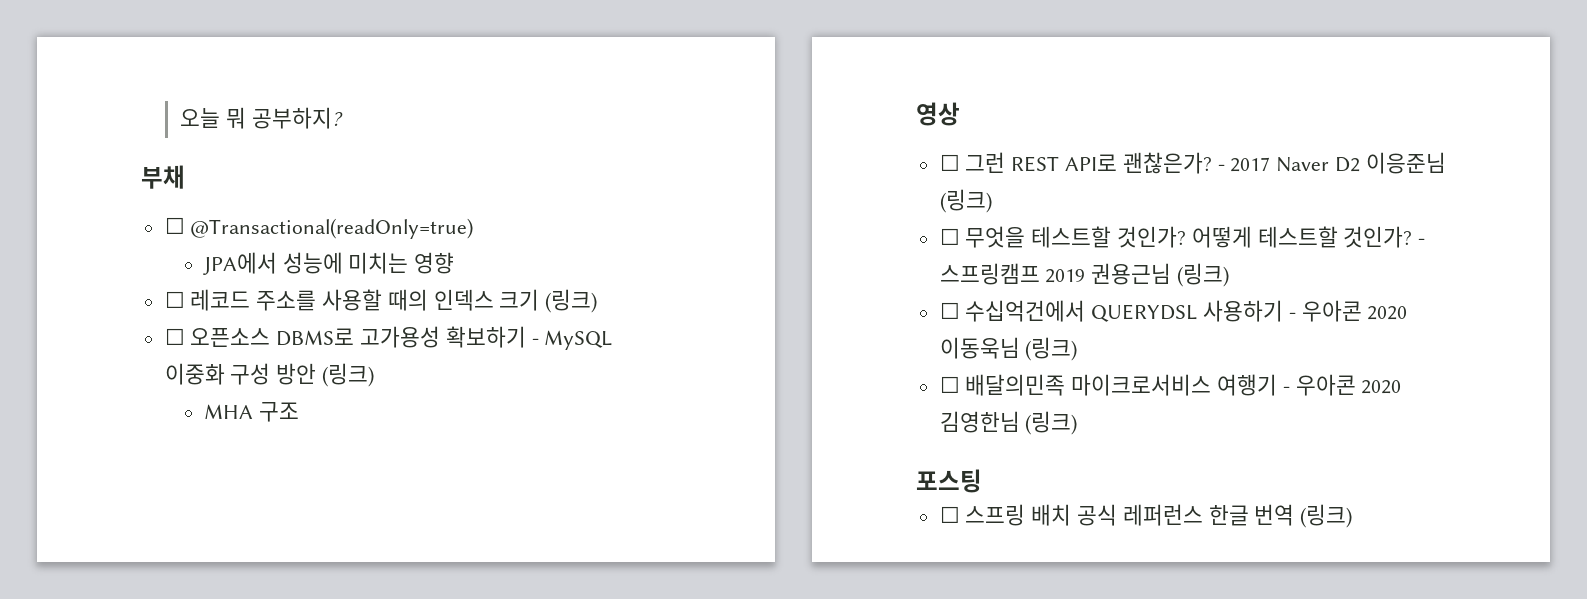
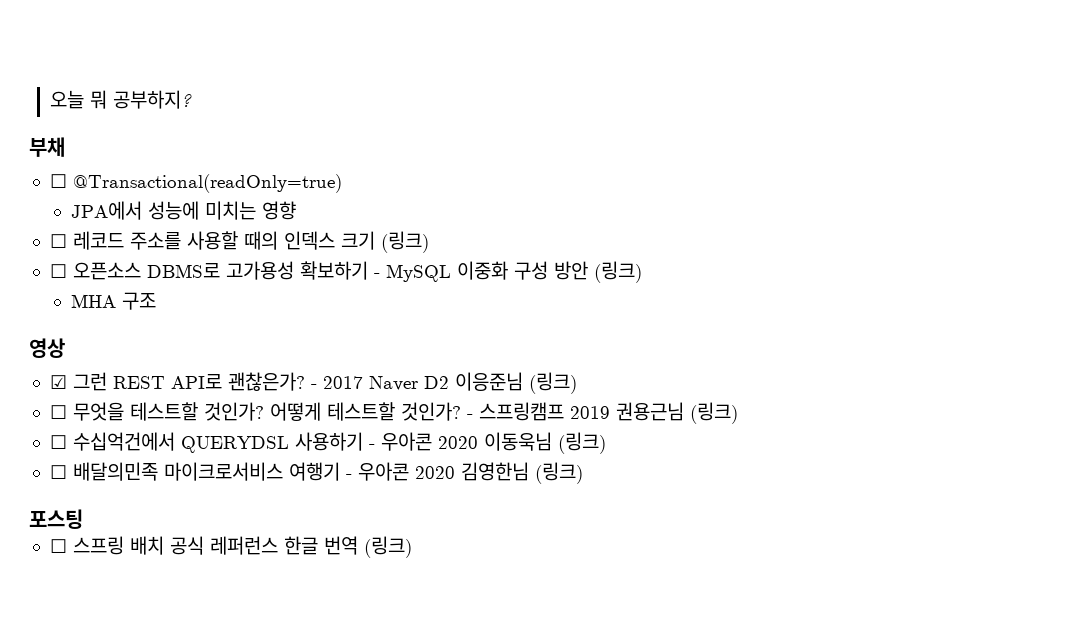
[939,154,960,171] ☐ -> [49,375,67,389] ☑

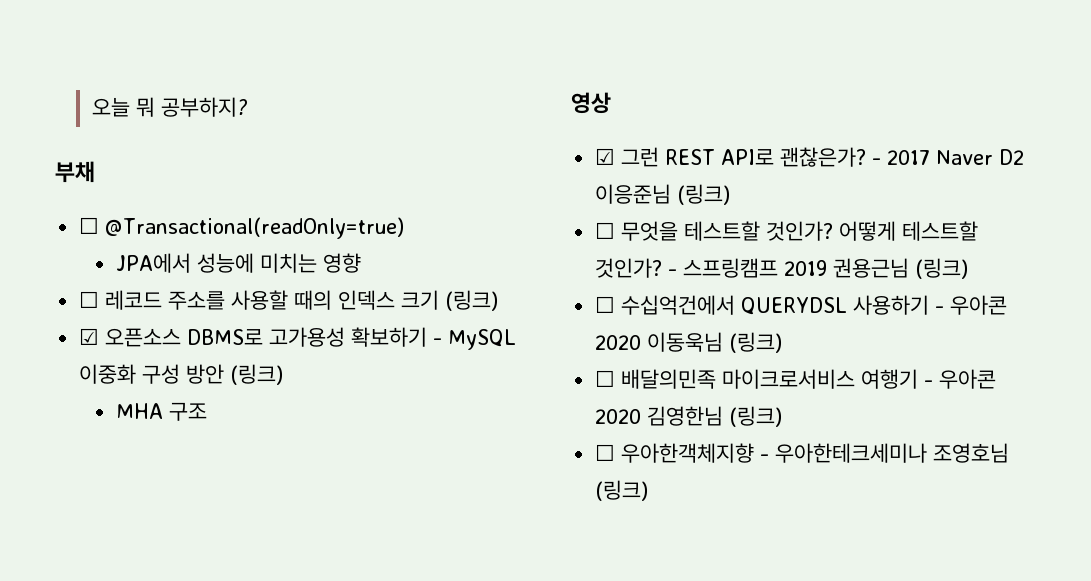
[49,264,67,278] ☐ -> [79,328,100,345] ☑
[29,509,83,529] [49,536,358,555] // 포스팅 // ☐ 스프링 배치 공식 레퍼런스 한글 번역 -> [595,443,1010,463] // ☐ 우아한객체지향 - 우아한테크세미나 조영호님

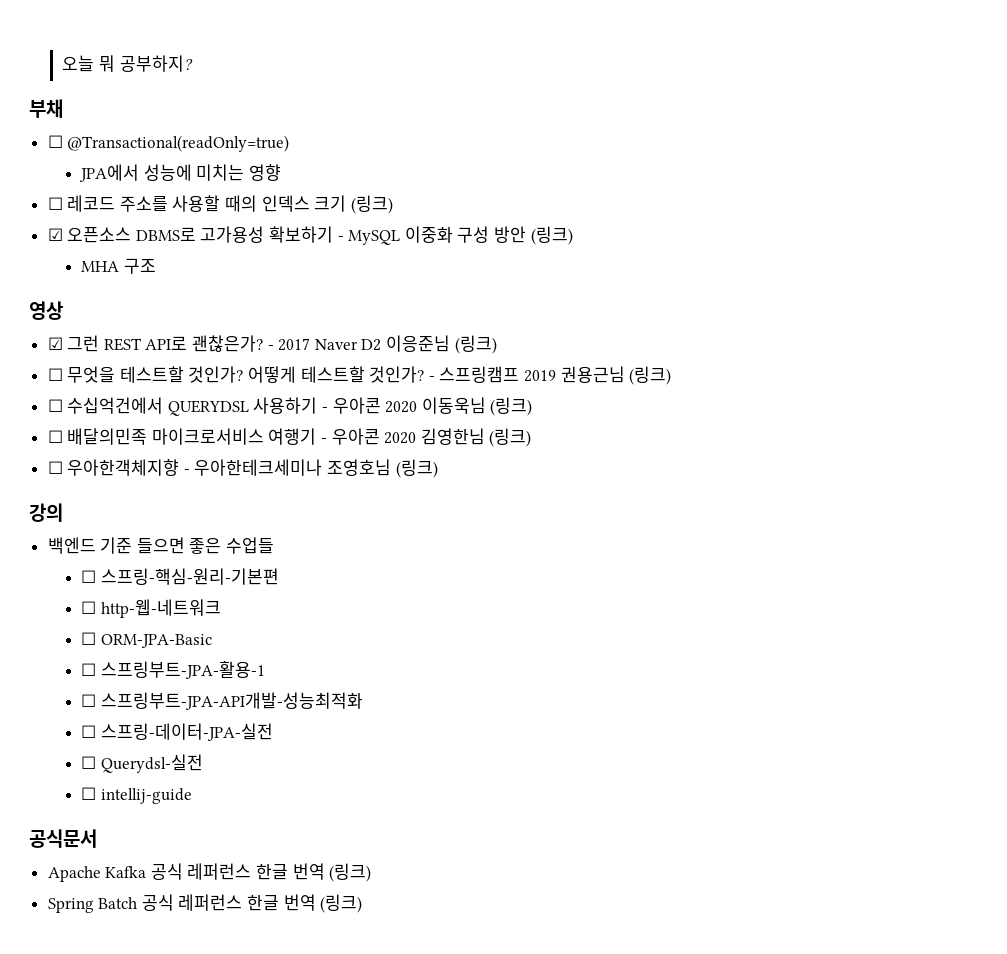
(649, 490) none -> [29,503,63,522] [47,537,275,554] [81,568,279,585] [81,599,221,618] [81,632,212,648] [81,661,265,679] [81,692,363,710] [81,723,273,741] [81,754,203,773] [81,787,192,804] [29,829,97,848] [47,863,372,882] [47,894,363,913] // 강의 // 백엔드 기준 들으면 좋은 수업들 // ☐ 스프링-핵심-원리-기본편 // ☐ http-웹-네트워크 // ☐ ORM-JPA-Basic // ☐ 스프링부트-JPA-활용-1 // ☐ 스프링부트-JPA-API개발-성능최적화 // ☐ 스프링-데이터-JPA-실전 // ☐ Querydsl-실전 // ☐ intellij-guide // 공식문서 // Apache Kafka 공식 레퍼런스 한글 번역 (링크) // Spring Batch 공식 레퍼런스 한글 번역 (링크)

